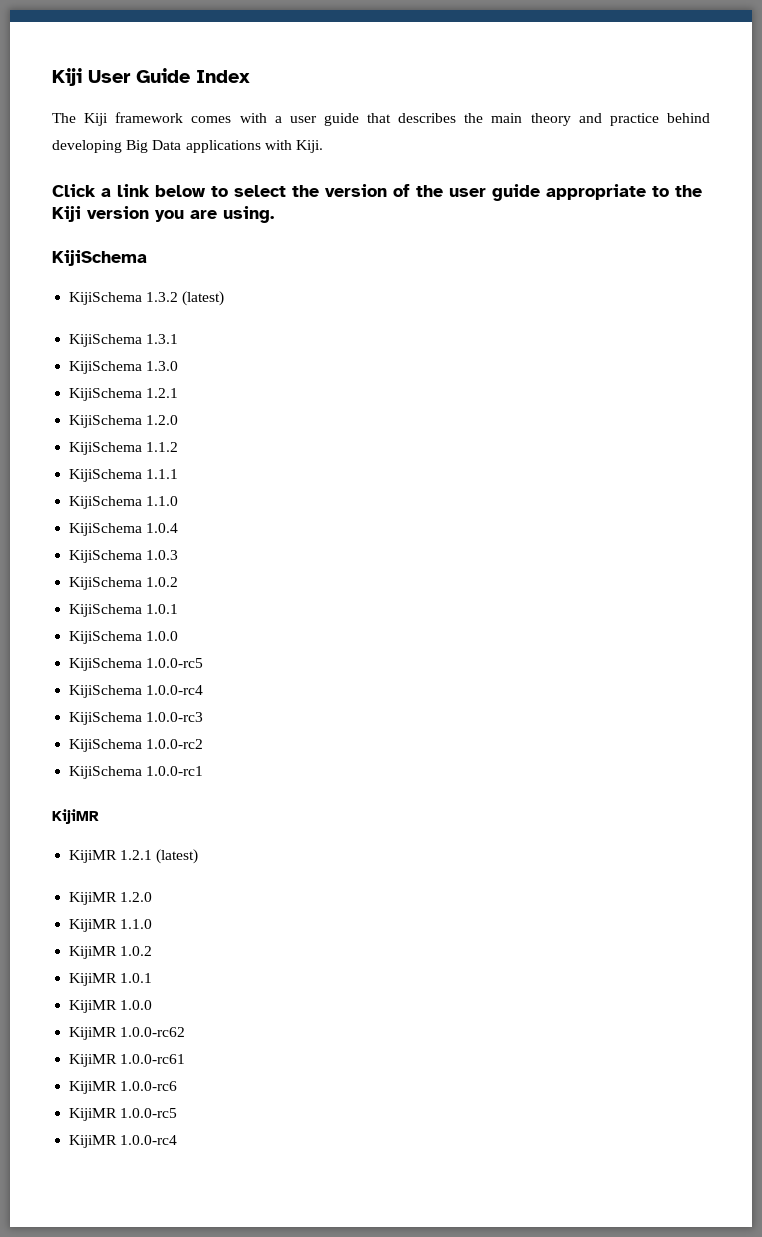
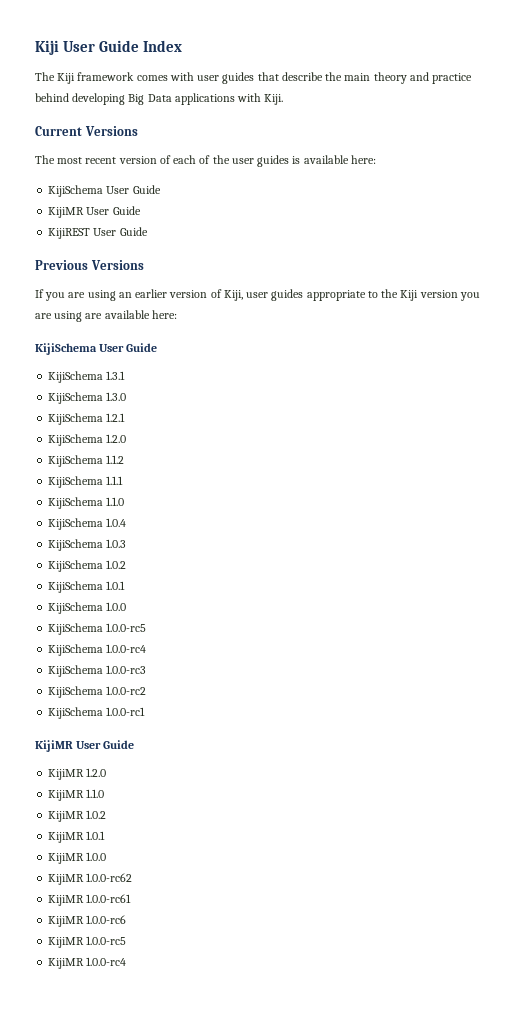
[274,113,457,126] a user guide that describes -> [197,72,323,84] user guides that describe
[52,184,540,201] Click a link below to select the version of the user guide -> [35,126,138,136] [35,155,376,167] [48,185,161,197] [48,206,141,218] [48,227,148,239] [35,260,144,270] [35,289,304,301] Current Versions // The most recent version of each of the user guides is available here: // KijiSchema User Guide // KijiMR User Guide // KijiREST User Guide // Previous Versions // If you are using an earlier version of Kiji, user guides
[223,206,274,223] [52,250,147,266] [69,291,225,306] using. // KijiSchema // KijiSchema 1.3.2 (latest) -> [54,310,177,322] [35,343,158,355] using are available here: // KijiSchema User Guide
[69,849,199,864] // KijiMR 1.2.1 (latest) -> [76,740,135,749] User Guide

